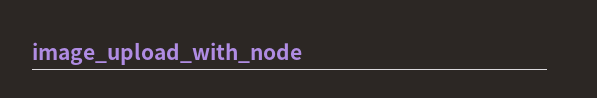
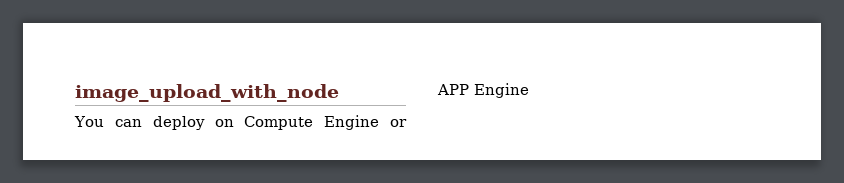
(302, 53) none -> [74,115,407,130] [437,83,529,98] // You can deploy on Compute Engine or APP Engine

